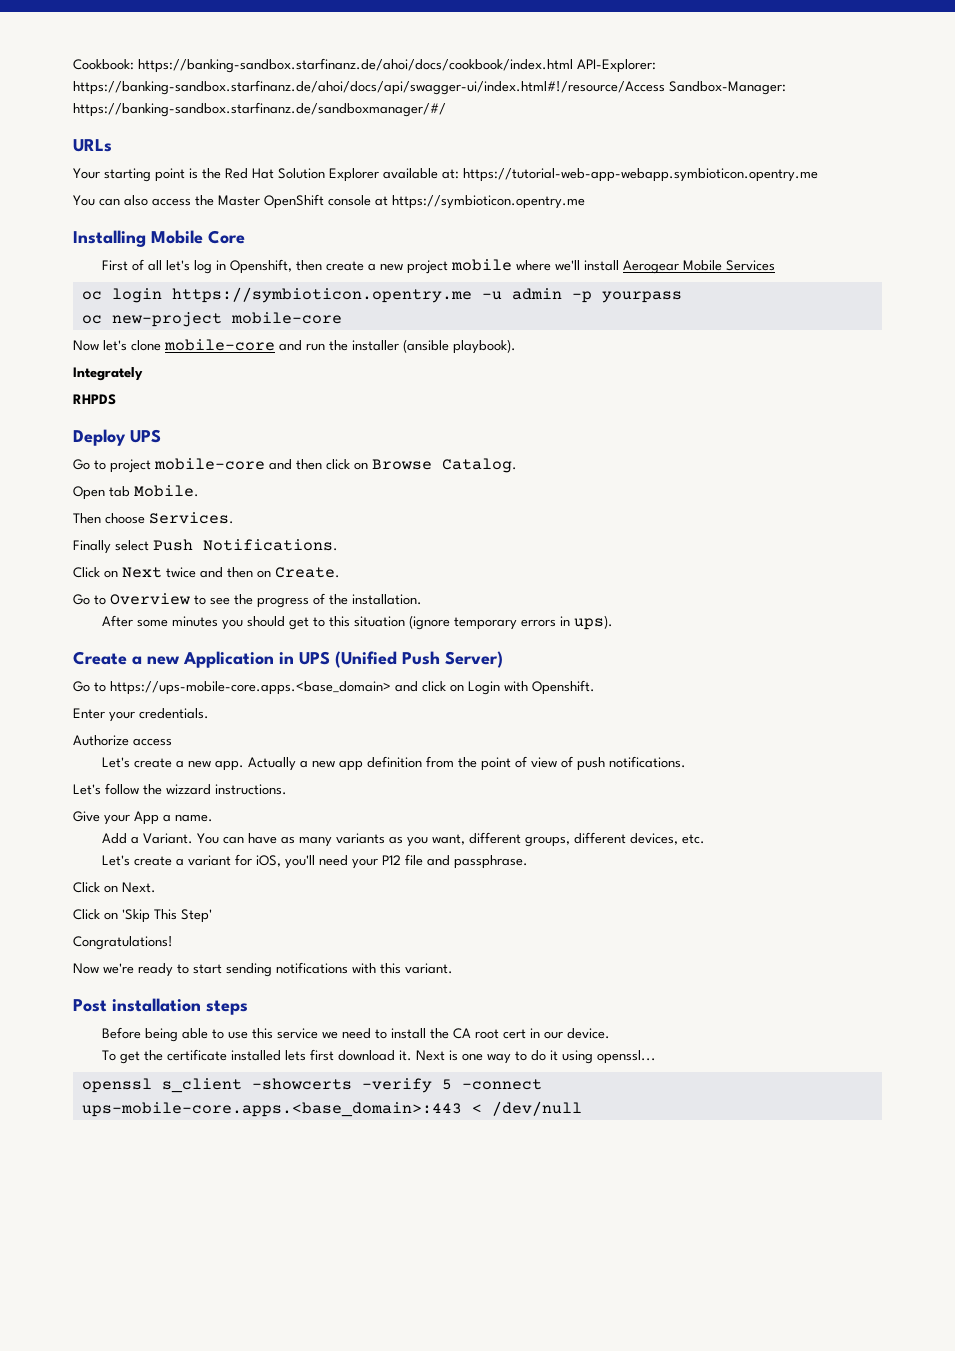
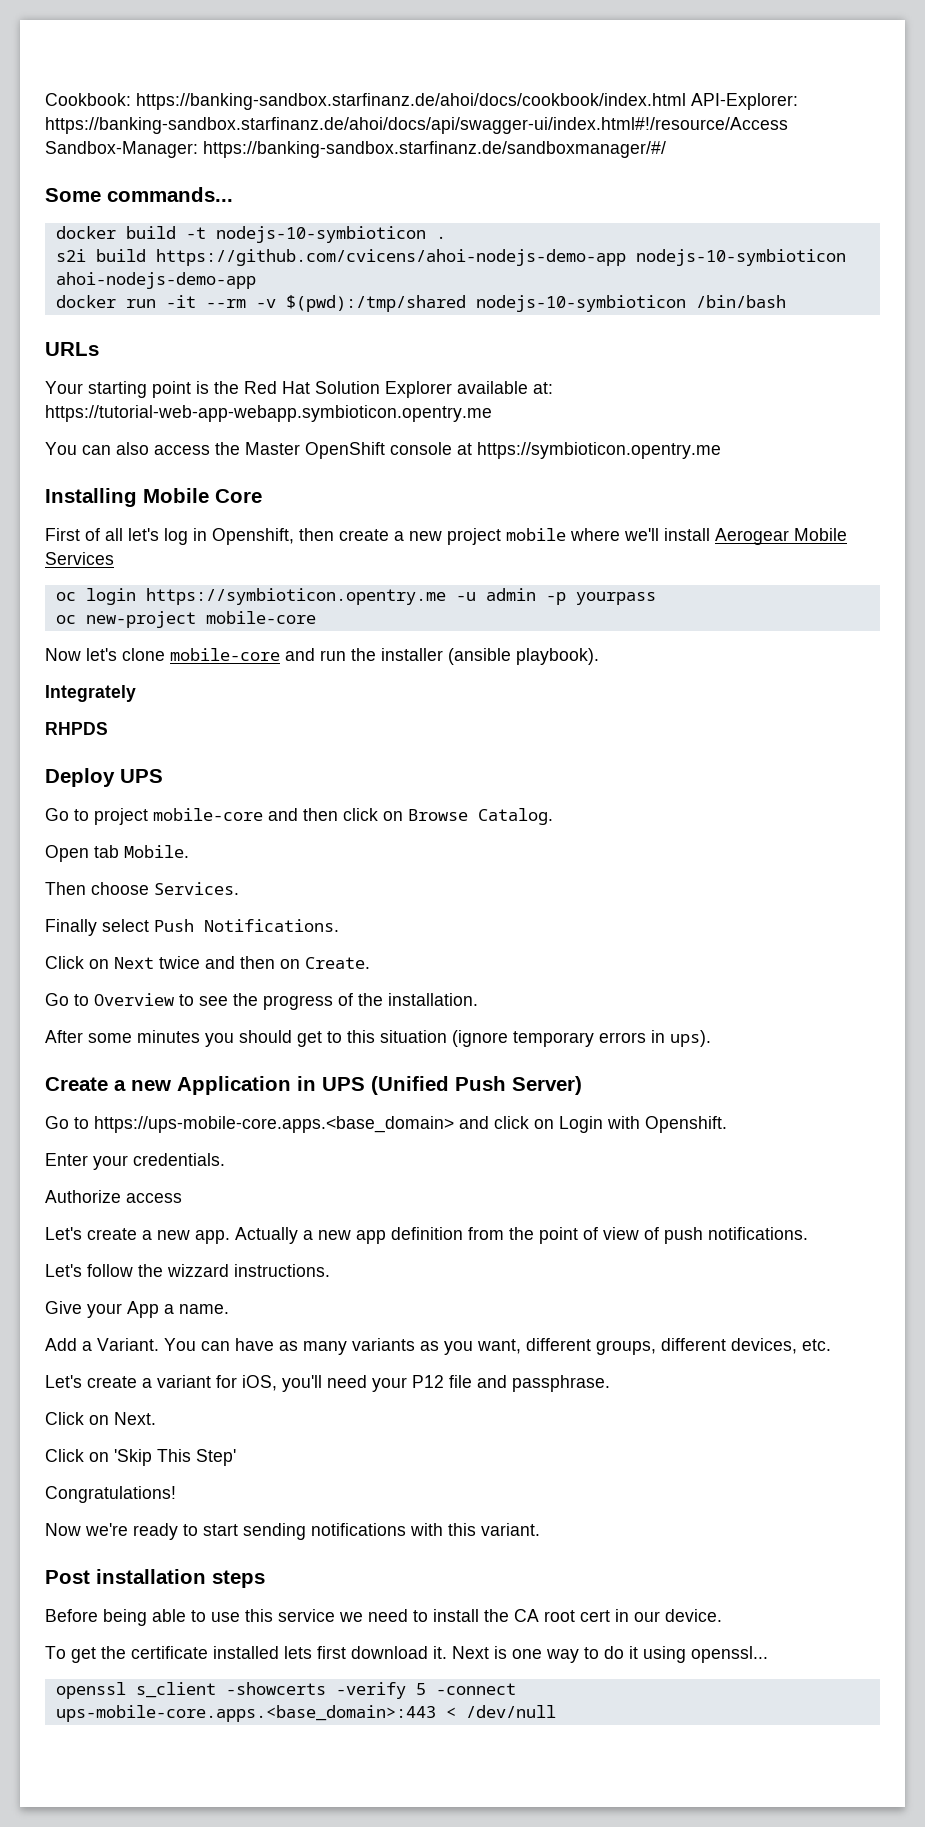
(446, 109) none -> [45,187,233,202] [55,226,446,243] [55,249,846,266] [55,272,256,289] [55,295,786,312] // Some commands... // docker build -t nodejs-10-symbioticon . // s2i build https://github.com/cvicens/ahoi-nodejs-demo-app nodejs-10-symbioticon ahoi-nodejs-demo-app // docker run -it --rm -v $(pwd):/tmp/shared nodejs-10-symbioticon /bin/bash

